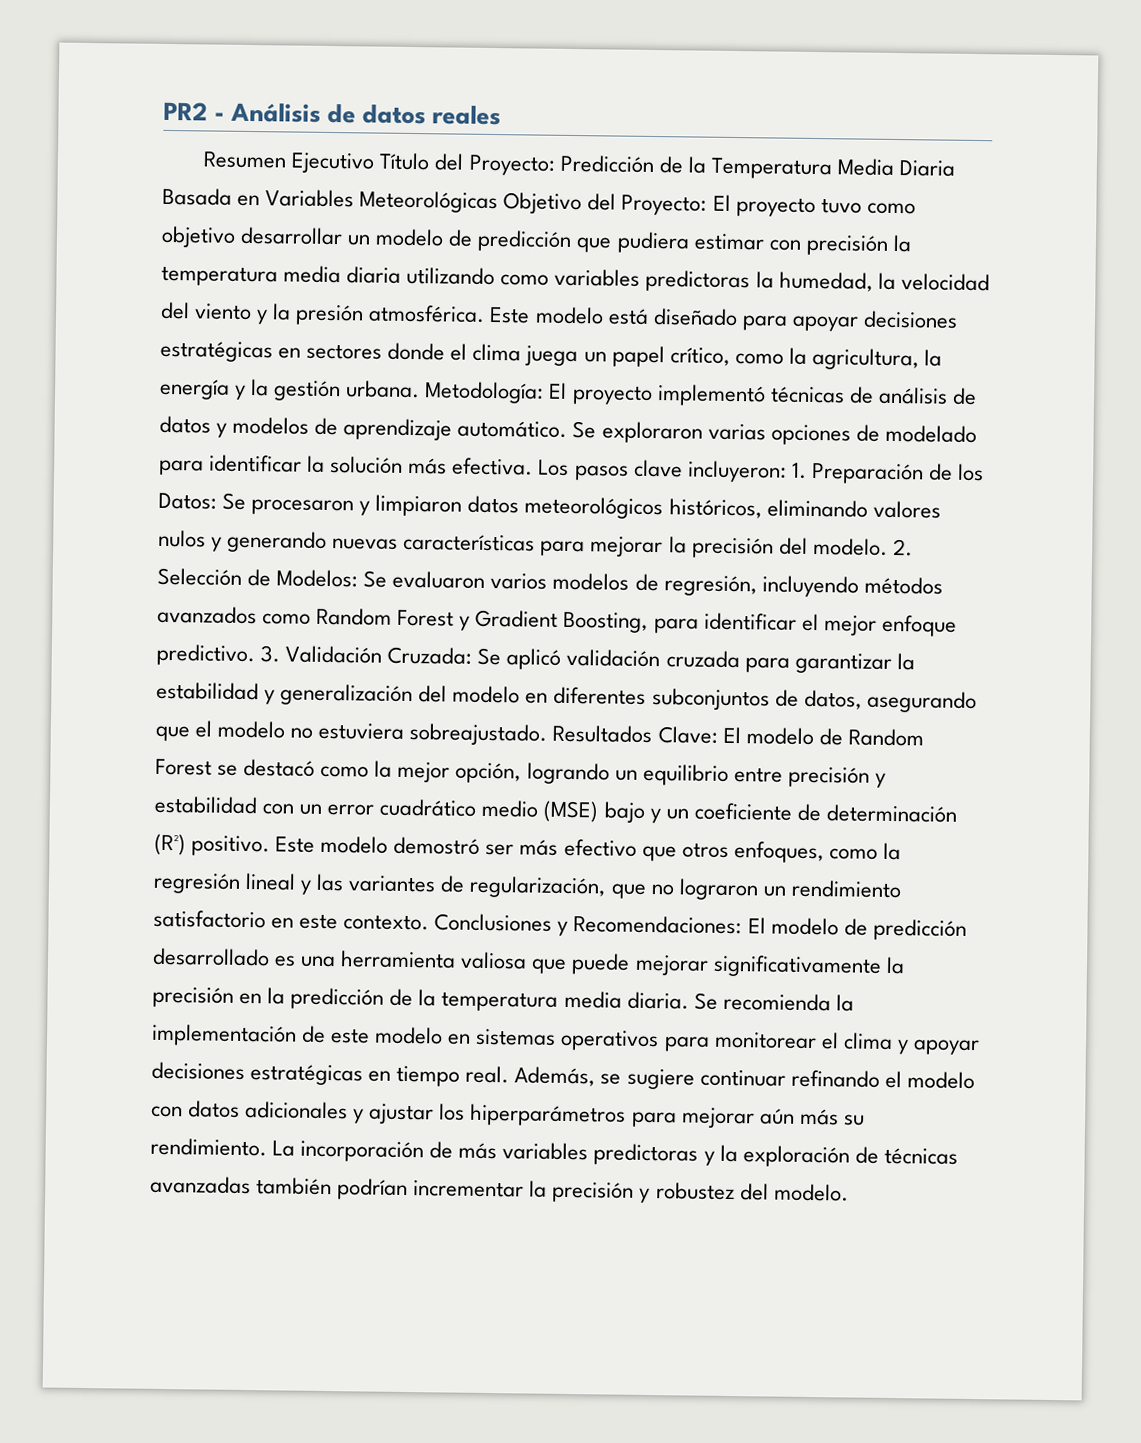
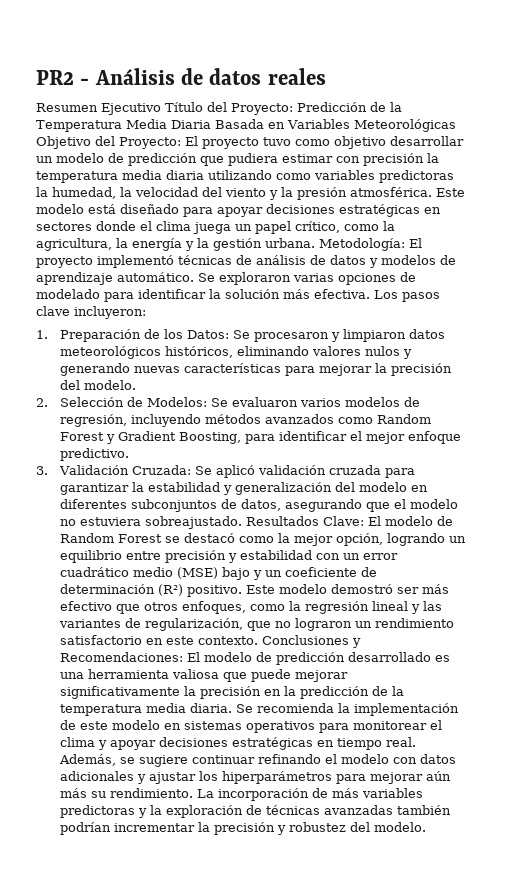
(787, 471) none -> (146, 312) //
(888, 546) none -> (137, 385) //
(255, 655) none -> (130, 454) //

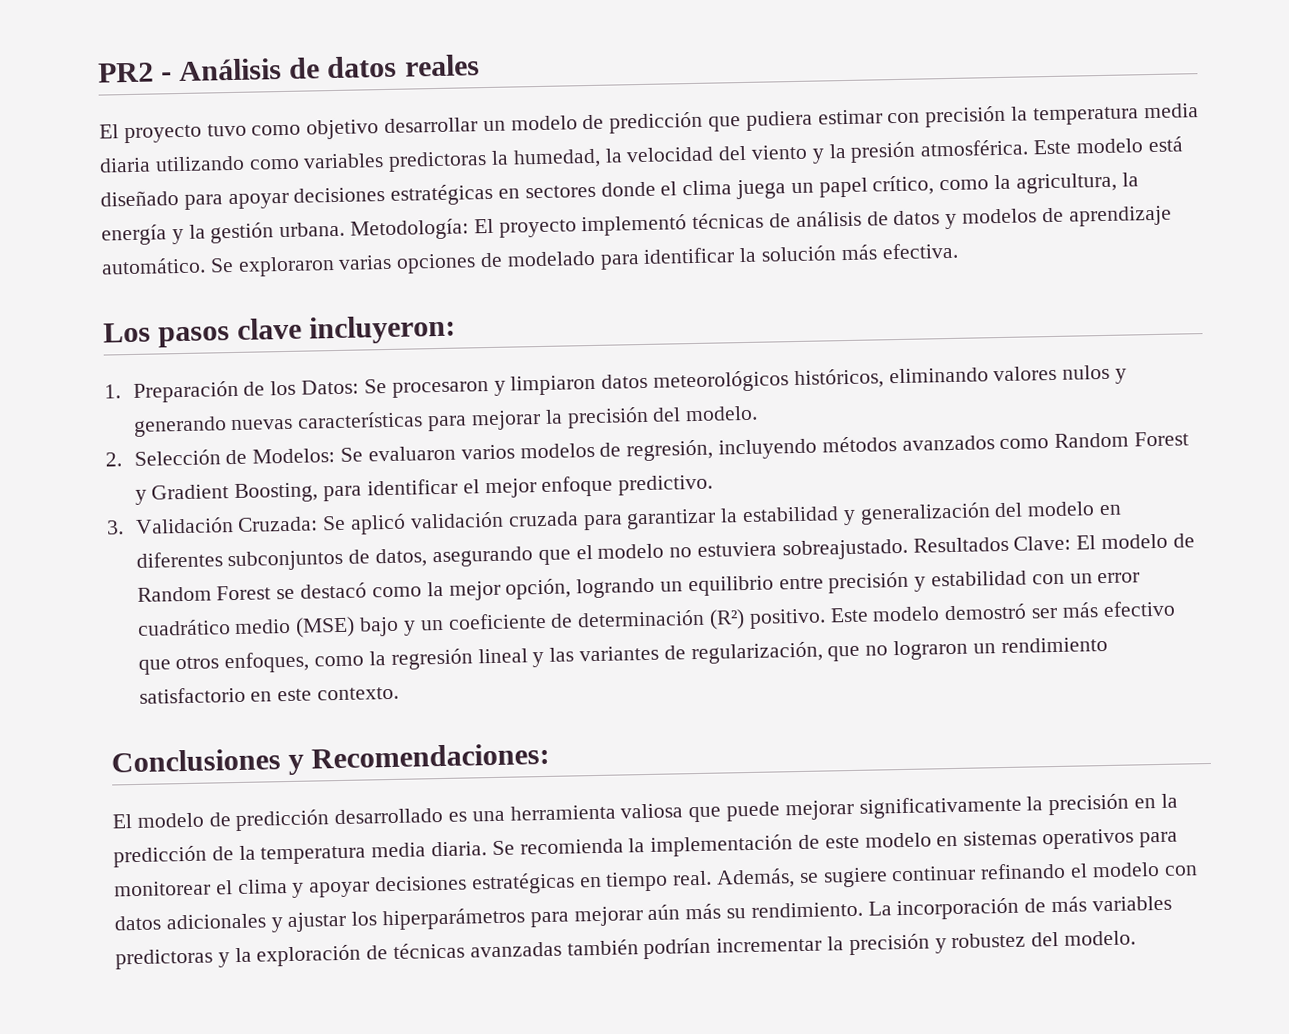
[36,102,402,115] [36,119,456,132] [36,136,181,149] Resumen Ejecutivo Título del Proyecto: Predicción de la Temperatura Media Diaria Basada en Variables Meteorológicas Objetivo del Proyecto: -> (480, 65) none
(370, 294) none -> (958, 251) //
(259, 640) none -> (400, 693) //
(184, 657) none -> (551, 755) //

